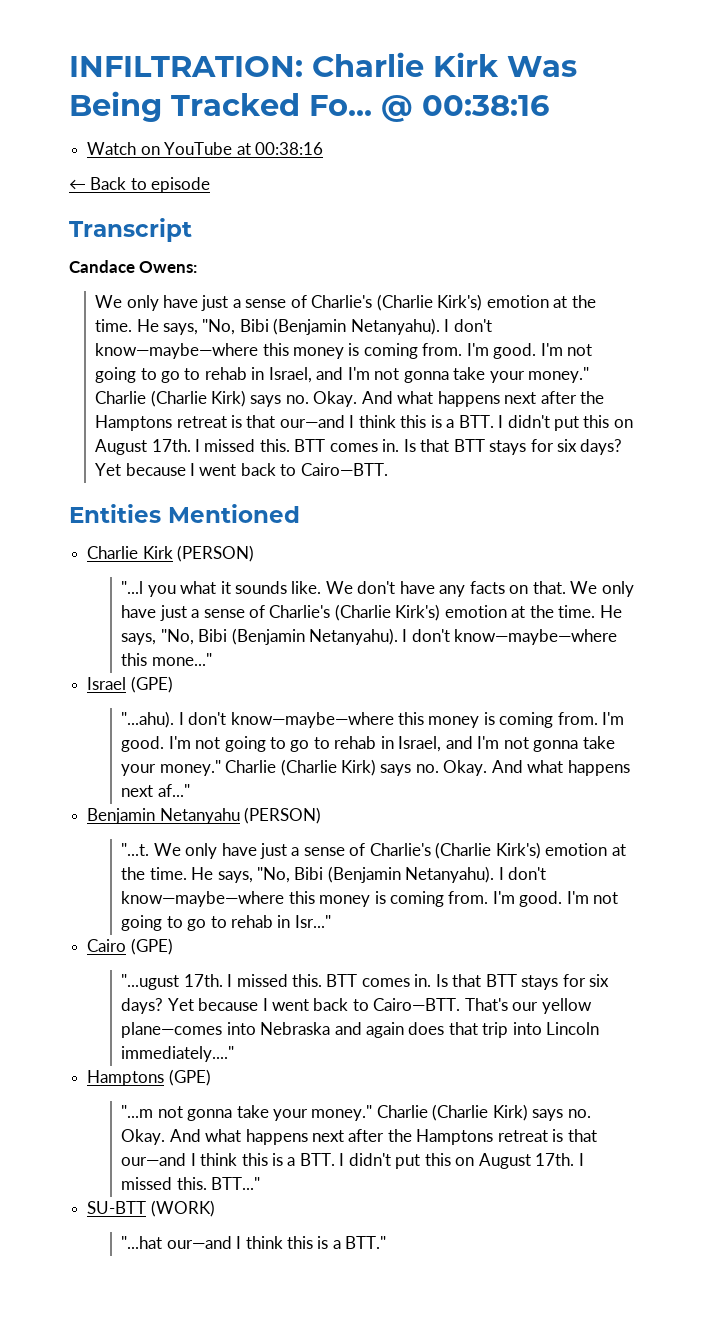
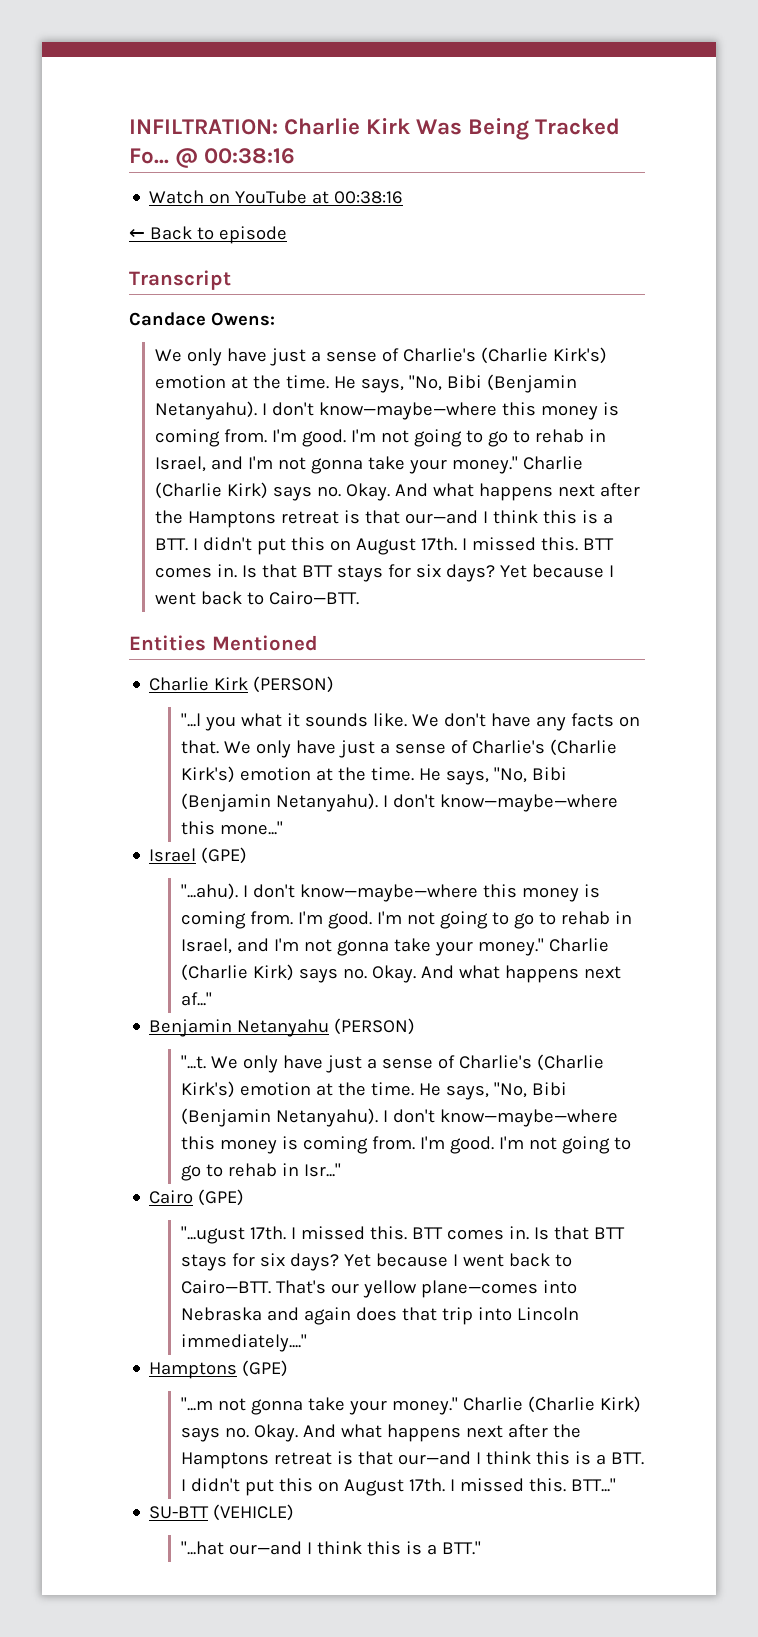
[150,1200,215,1217] (WORK) -> [213,1504,295,1521] (VEHICLE)

